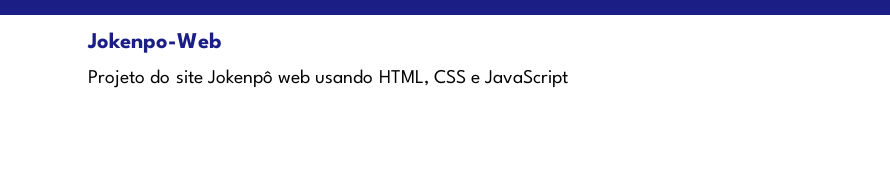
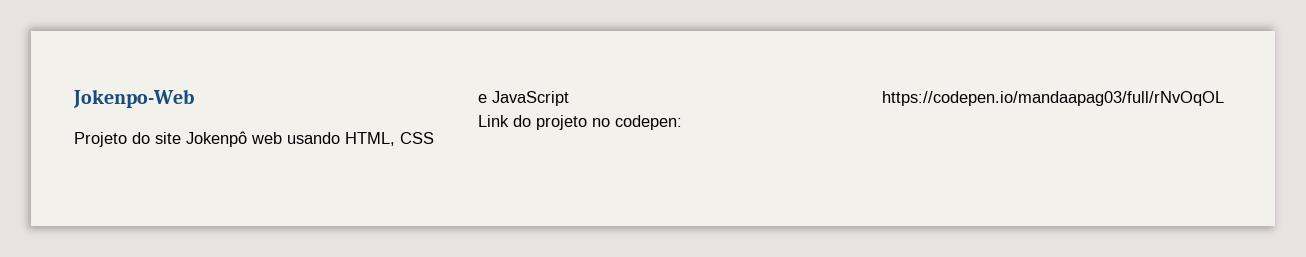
(569, 78) none -> [478,115,682,130] [882,91,1224,106] // Link do projeto no codepen: https://codepen.io/mandaapag03/full/rNvOqOL

